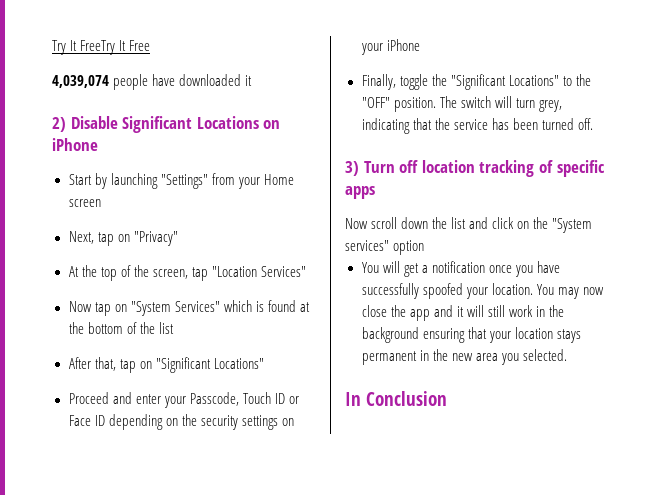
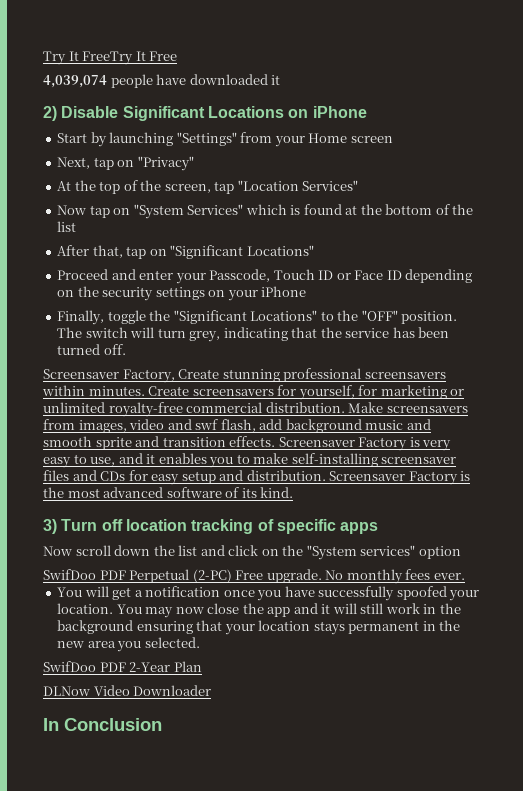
(593, 124) none -> [43,368,446,383] [42,385,465,400] [43,402,468,417] [43,419,431,433] [43,436,452,451] [43,453,457,468] [43,470,471,485] [43,487,294,498] // Screensaver Factory, Create stunning professional screensavers within minutes. Create screensavers for yourself, for marketing or unlimited royalty-free commercial distribution. Make screensavers from images, video and swf flash, add background music and smooth sprite and transition effects. Screensaver Factory is very easy to use, and it enables you to make self-installing screensaver files and CDs for easy setup and distribution. Screensaver Factory is the most advanced software of its kind.
(425, 247) none -> [43,569,465,584] // SwifDoo PDF Perpetual (2-PC) Free upgrade. No monthly fees ever.
(567, 355) none -> [43,661,202,672] [43,685,212,696] // SwifDoo PDF 2-Year Plan // DLNow Video Downloader

